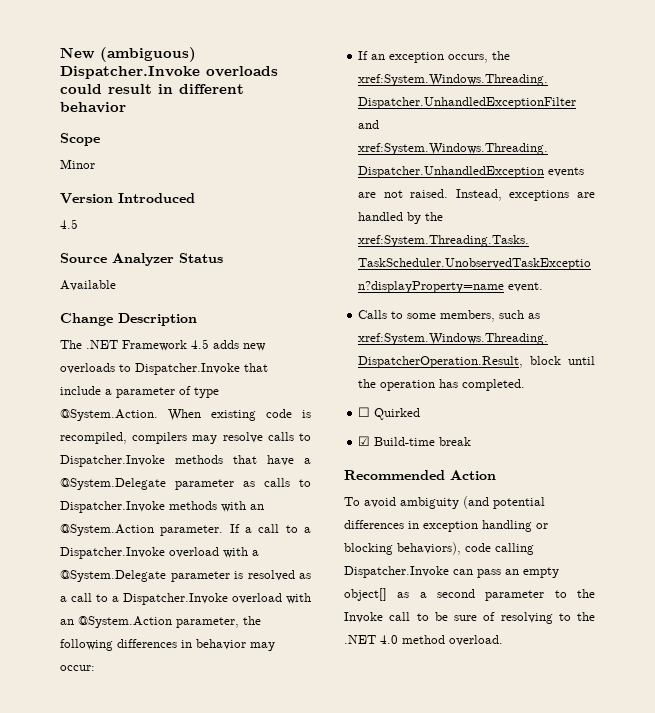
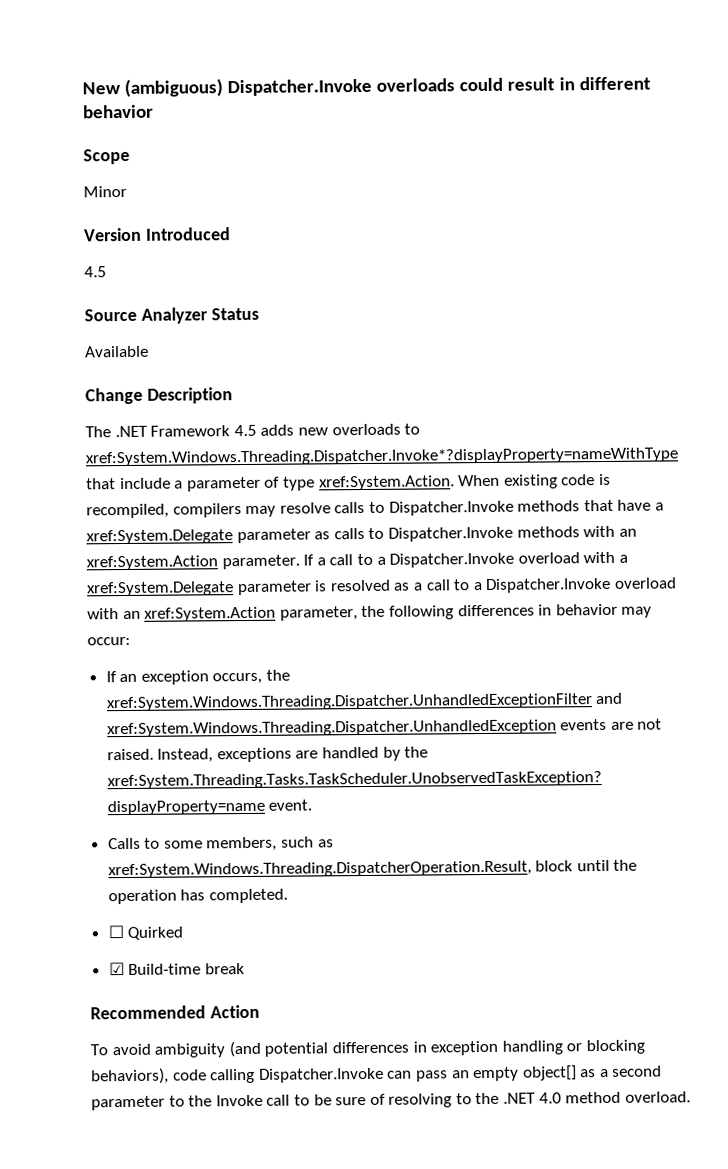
[135,363,240,375] Dispatcher.Invoke -> [85,447,678,467] xref:System.Windows.Threading.Dispatcher.Invoke*?displayProperty=nameWithType
[60,409,158,421] @System.Action. -> [318,475,455,491] xref:System.Action.
[60,478,166,490] @System.Delegate -> [86,529,233,545] xref:System.Delegate
[60,524,154,536] @System.Action -> [86,555,218,571] xref:System.Action
[60,570,166,582] @System.Delegate -> [86,581,234,597] xref:System.Delegate
[78,616,172,628] @System.Action -> [144,606,277,622] xref:System.Action

